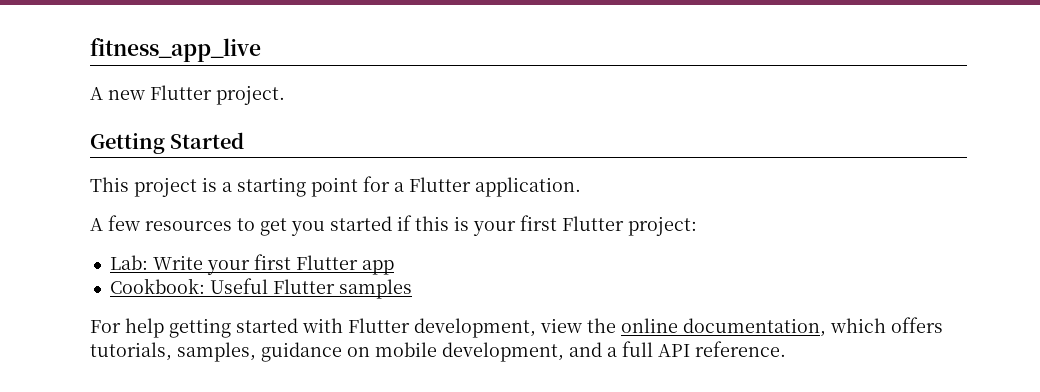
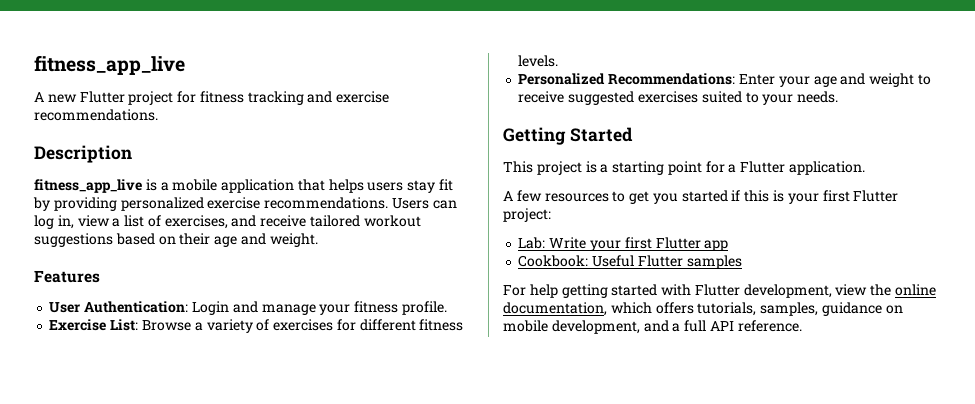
[216,85,285,105] project. -> [128,91,390,105] [34,109,158,121] [34,145,132,163] [34,179,454,193] [33,197,457,211] [34,215,421,229] [34,233,318,247] [34,270,100,283] [49,301,447,315] [49,319,464,333] [518,55,559,67] [518,73,931,87] [518,91,839,105] project for fitness tracking and exercise recommendations. // Description // fitness_app_live is a mobile application that helps users stay fit by providing personalized exercise recommendations. Users can log in, view a list of exercises, and receive tailored workout suggestions based on their age and weight. // Features // User Authentication: Login and manage your fitness profile. // Exercise List: Browse a variety of exercises for different fitness levels. // Personalized Recommendations: Enter your age and weight to receive suggested exercises suited to your needs.

